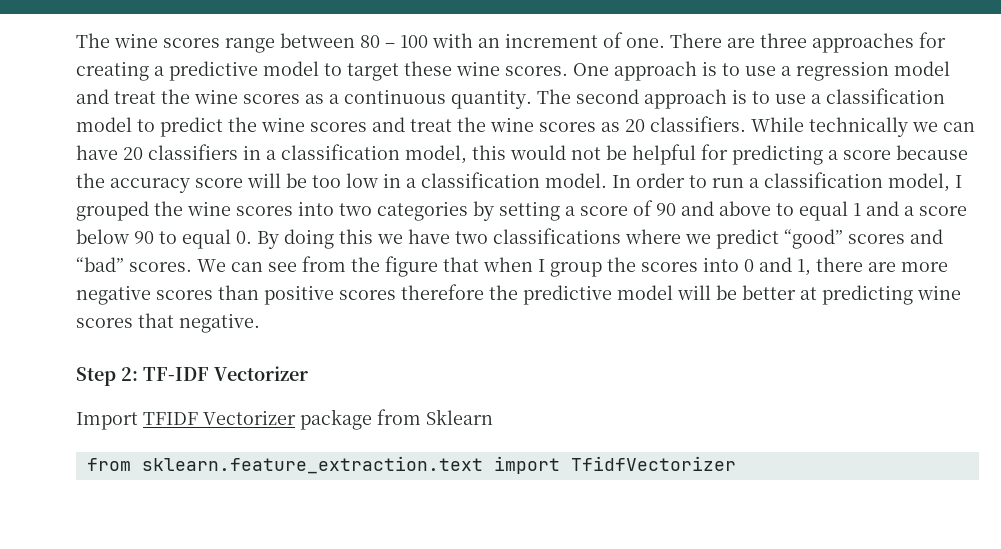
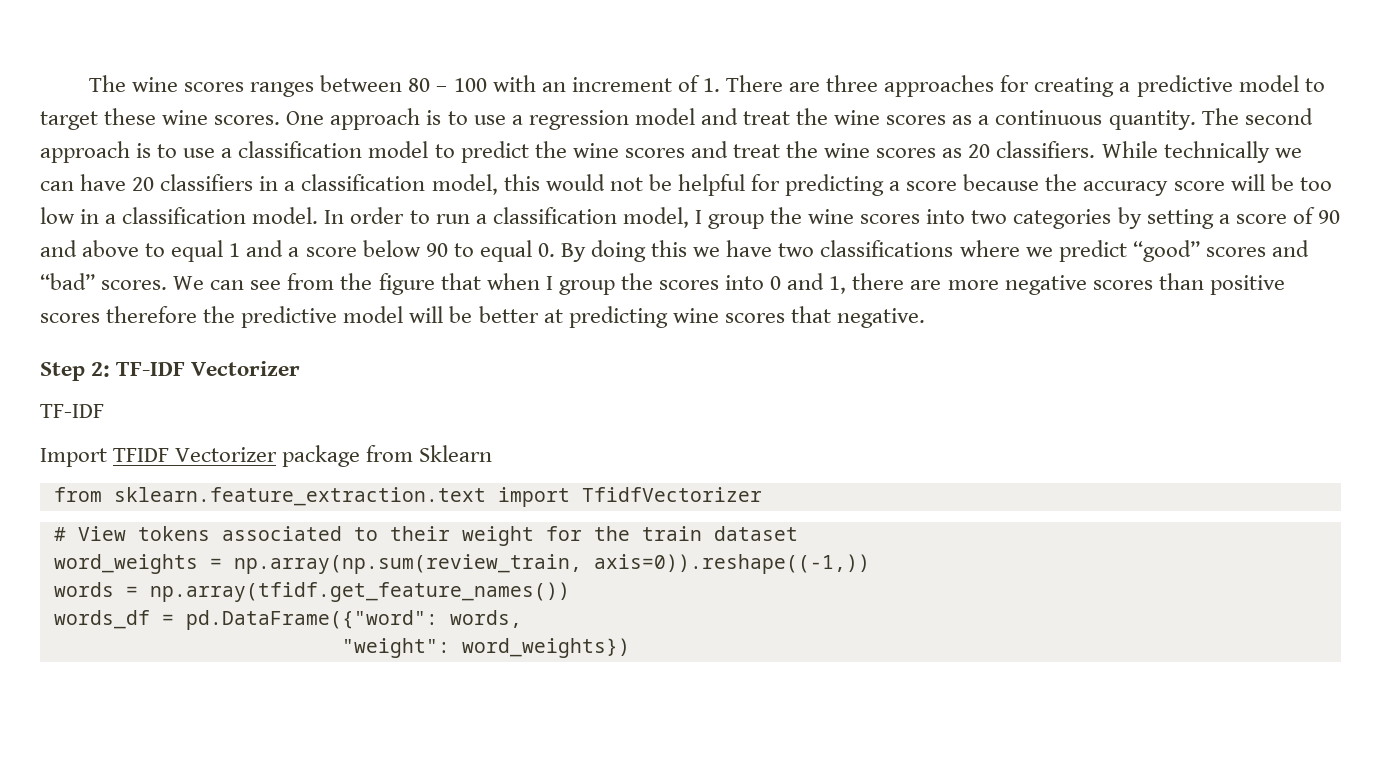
[225,38,275,53] range -> [250,82,315,97] ranges
[626,38,665,48] one. -> [702,78,720,92] 1.
[76,201,149,221] grouped -> [707,214,764,229] group
(308, 373) none -> [40,404,104,418] // TF-IDF
(736, 463) none -> [53,526,798,546] [53,554,870,574] [53,582,570,602] [53,610,522,630] [341,638,630,658] // # View tokens associated to their weight for the train dataset // word_weights = np.array(np.sum(review_train, axis=0)).reshape((-1,)) // words = np.array(tfidf.get_feature_names()) // words_df = pd.DataFrame({"word": words, // "weight": word_weights})

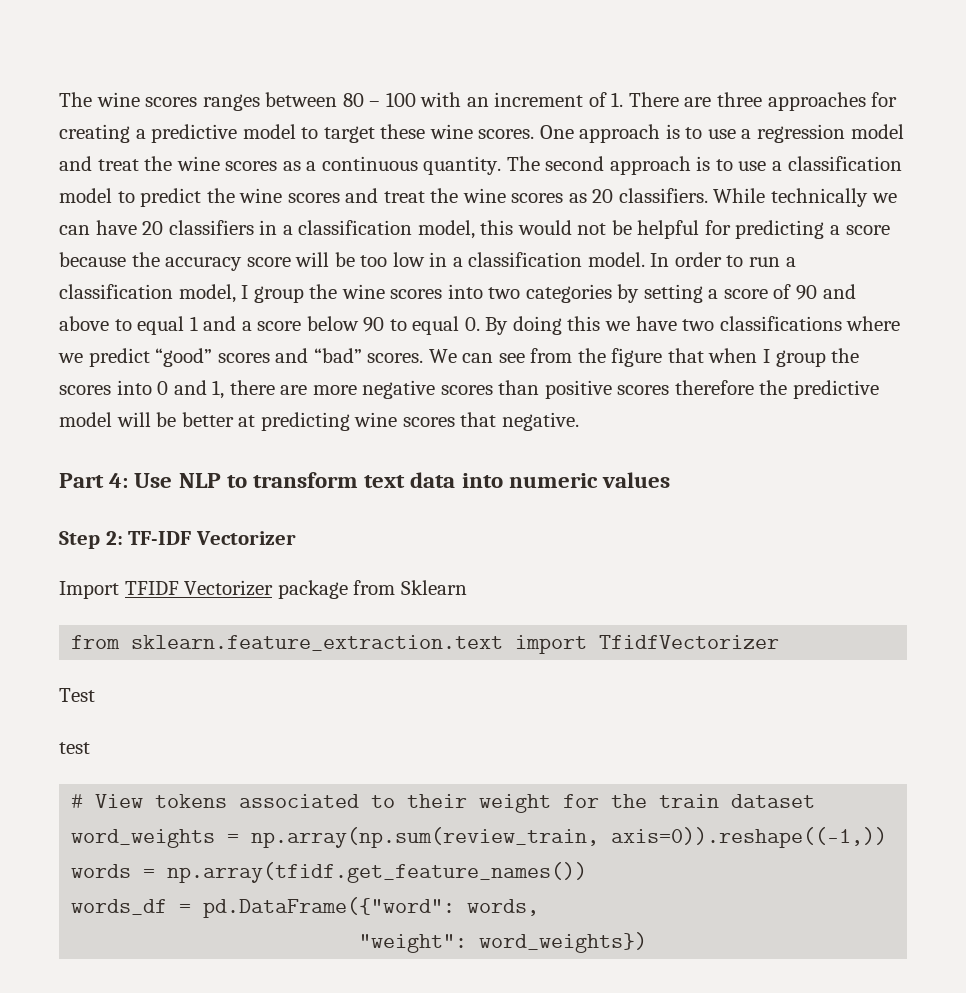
(925, 318) none -> [59,472,671,488] // Part 4: Use NLP to transform text data into numeric values
[40,404,104,418] // TF-IDF -> (296, 538) none
(762, 494) none -> [59,688,95,702] [59,742,90,754] // Test // test

